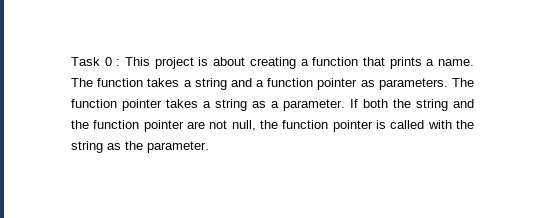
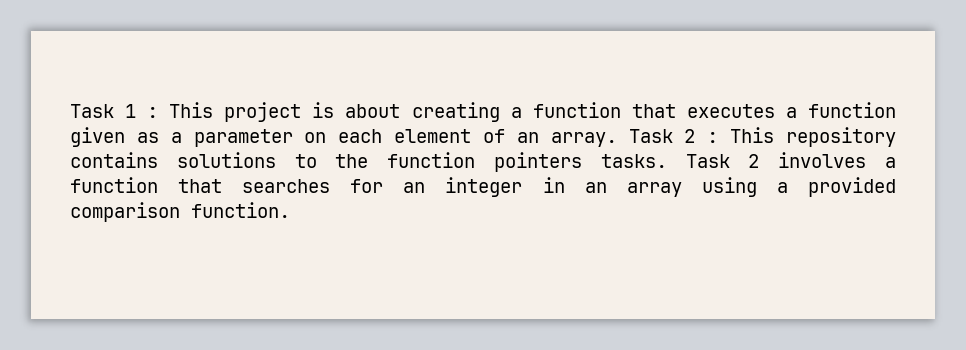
[71,57,112,66] Task 0 -> [70,104,137,118] Task 1
[389,57,474,69] [71,78,475,90] [71,99,474,111] [71,120,474,132] [71,141,209,153] prints a name. The function takes a string and a function pointer as parameters. The function pointer takes a string as a parameter. If both the string and the function pointer are not null, the function pointer is called with the string as the parameter. -> [686,102,897,118] [70,127,896,147] [70,152,896,172] [70,177,897,197] [70,202,290,222] executes a function given as a parameter on each element of an array. Task 2 : This repository contains solutions to the function pointers tasks. Task 2 involves a function that searches for an integer in an array using a provided comparison function.

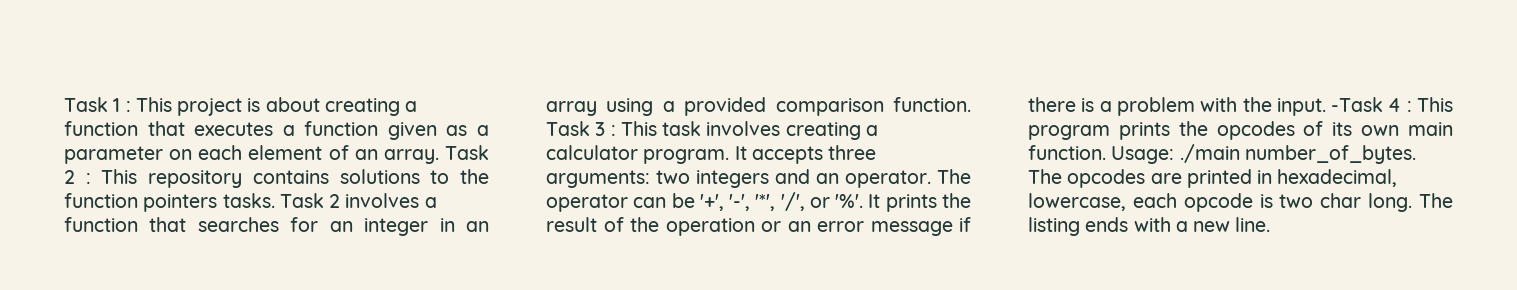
(290, 210) none -> [546,121,878,140] [546,145,877,164] [546,169,971,188] [546,192,971,212] [546,217,971,236] [1028,97,1453,116] [1028,121,1453,140] [1028,144,1416,164] [1028,169,1398,188] [1028,193,1453,212] [1028,217,1271,236] Task 3 : This task involves creating a calculator program. It accepts three arguments: two integers and an operator. The operator can be '+', '-', '*', '/', or '%'. It prints the result of the operation or an error message if there is a problem with the input. -Task 4 : This program prints the opcodes of its own main function. Usage: ./main number_of_bytes. The opcodes are printed in hexadecimal, lowercase, each opcode is two char long. The listing ends with a new line.

